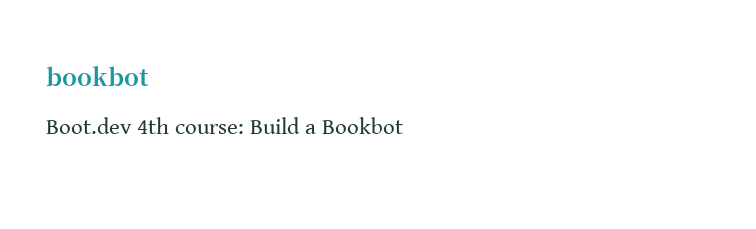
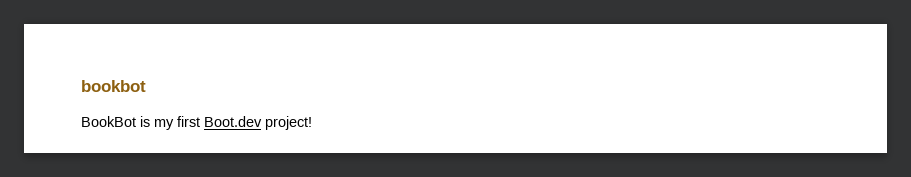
[46,117,404,134] Boot.dev 4th course: Build a Bookbot -> [81,116,312,130] BookBot is my first Boot.dev project!

